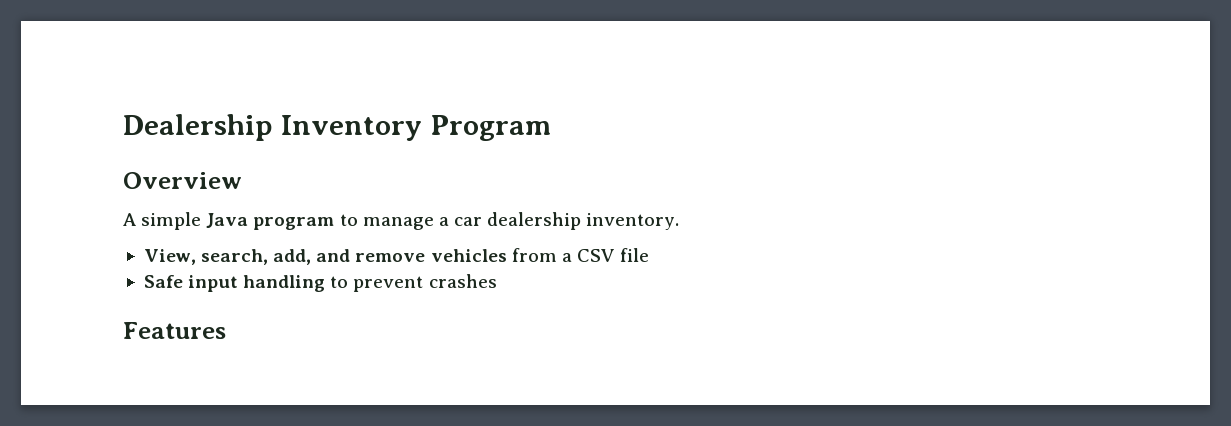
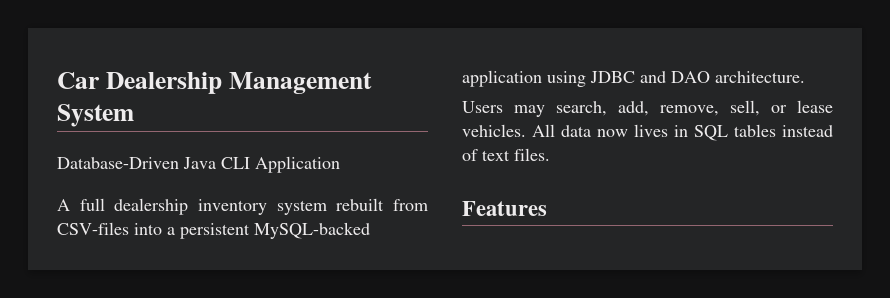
[123,114,551,141] [123,172,242,189] [123,212,680,230] [143,248,650,265] [143,274,497,292] Dealership Inventory Program // Overview // A simple Java program to manage a car dealership inventory. // View, search, add, and remove vehicles from a CSV file // Safe input handling to prevent crashes -> [57,72,372,94] [57,104,134,127] [57,156,340,173] [57,198,428,215] [57,222,370,239] [462,70,805,87] [462,100,833,117] [462,124,833,141] [462,148,550,161] Car Dealership Management System // Database-Driven Java CLI Application // A full dealership inventory system rebuilt from CSV-files into a persistent MySQL-backed application using JDBC and DAO architecture. // Users may search, add, remove, sell, or lease vehicles. All data now lives in SQL tables instead of text files.

